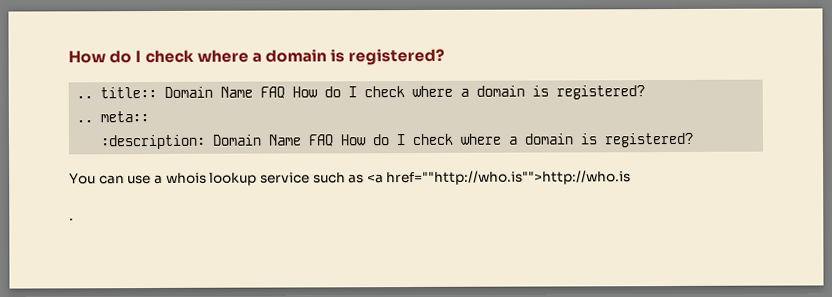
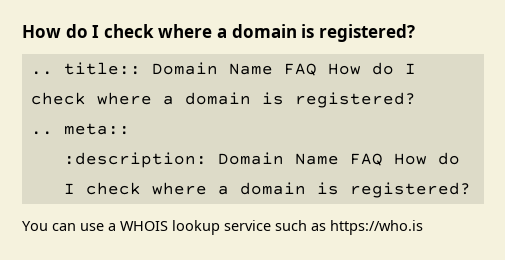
[165,172,207,184] whois -> [120,221,168,231] WHOIS
[366,170,632,186] [69,218,74,221] <a href=""http://who.is"">http://who.is // . -> [330,220,423,235] https://who.is

